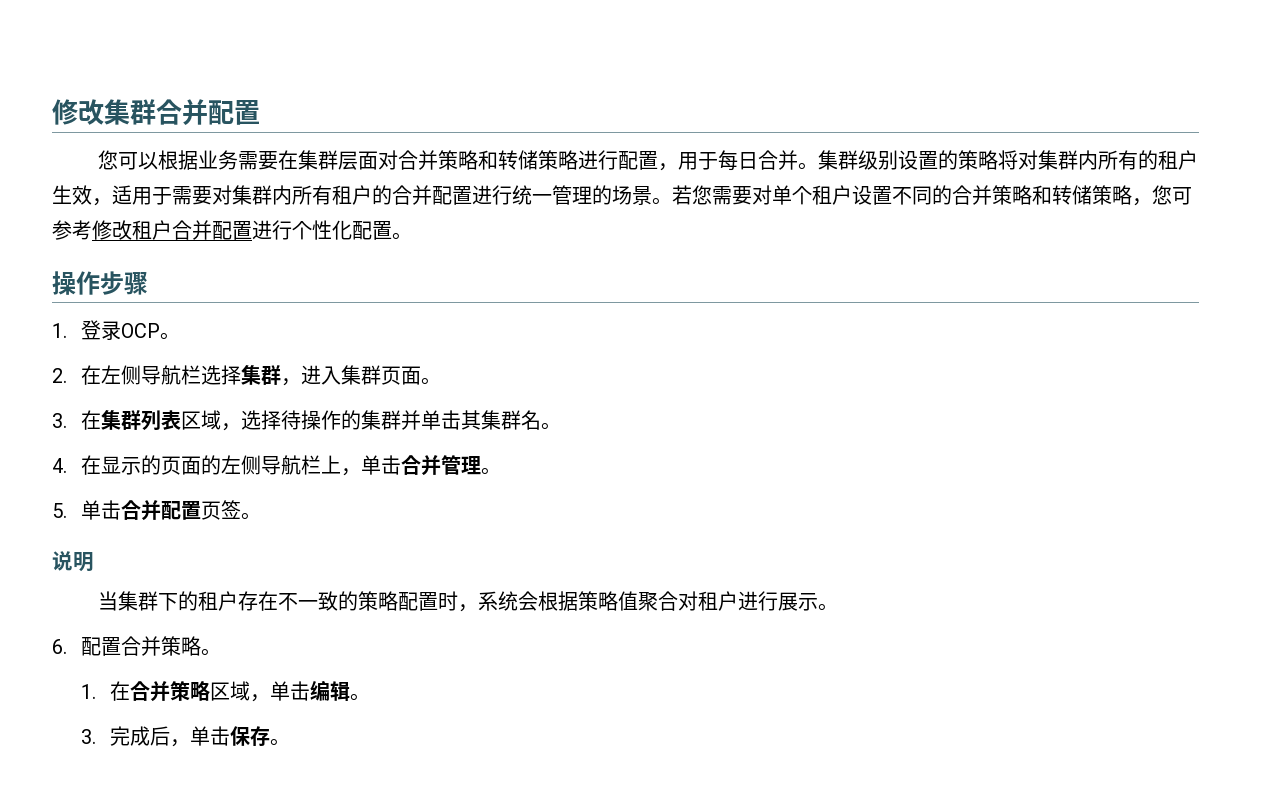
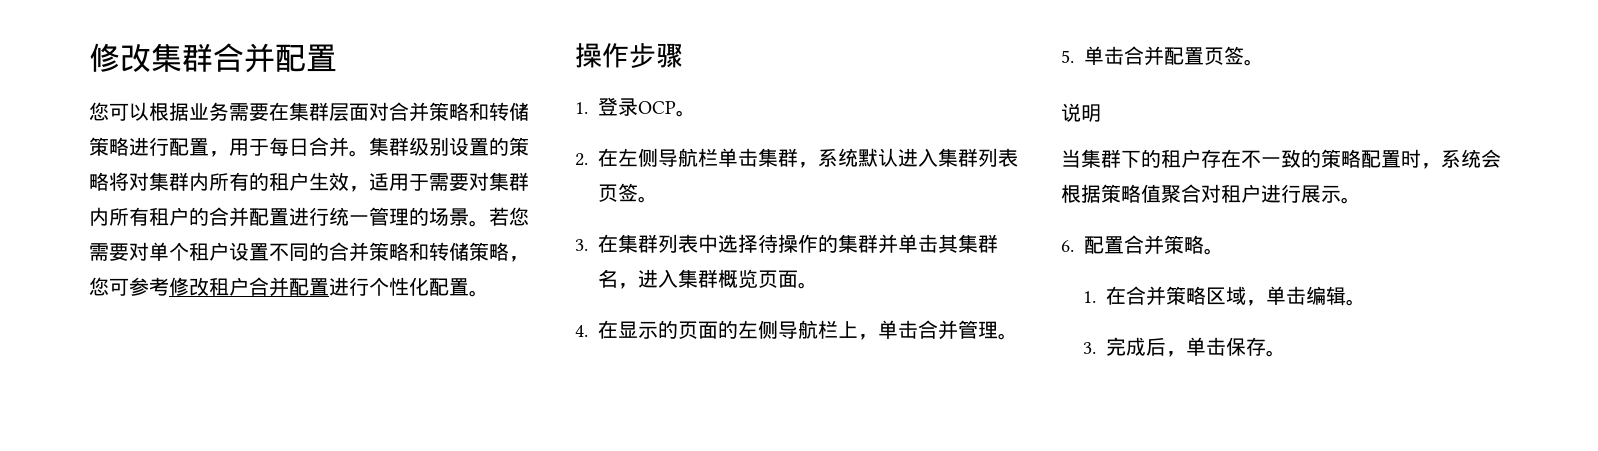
[201,365,422,386] 选择集群，进入集群页面 -> [718,148,1018,168] [598,183,638,202] 单击集群，系统默认进入集群列表页签
[181,410,242,431] 区域， -> [698,234,718,253] 中
(542, 420) none -> [618,269,798,289] ，进入集群概览页面

